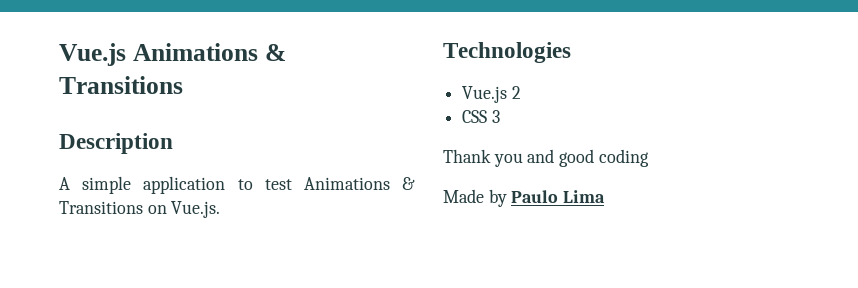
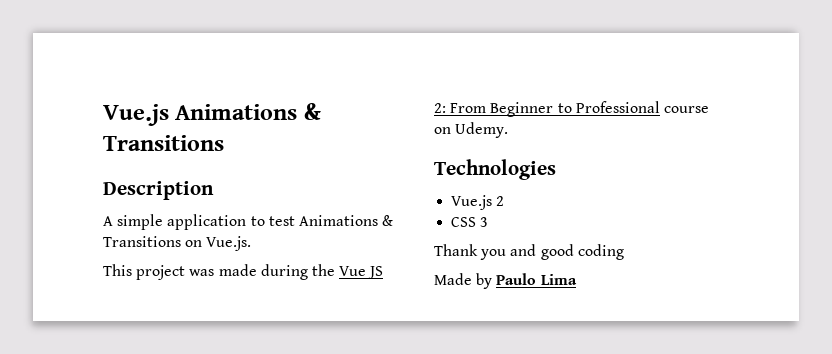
(221, 209) none -> [103,264,384,280] [434,101,709,117] [434,122,509,138] // This project was made during the Vue JS 2: From Beginner to Professional course on Udemy.

